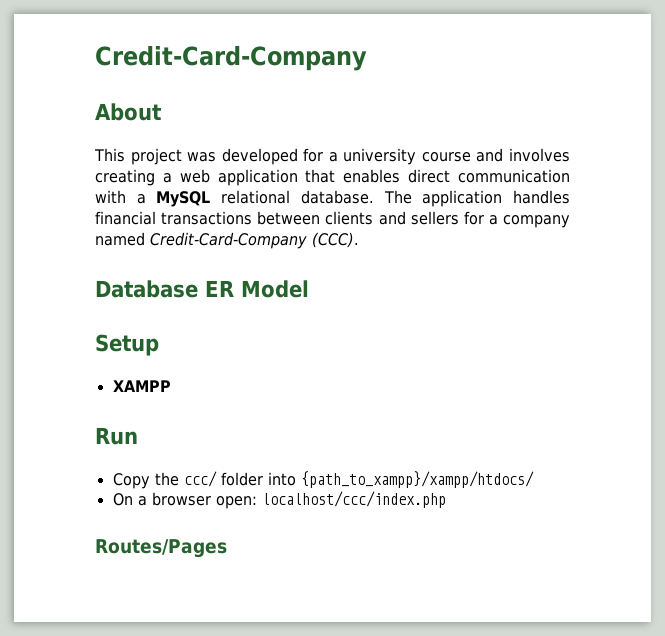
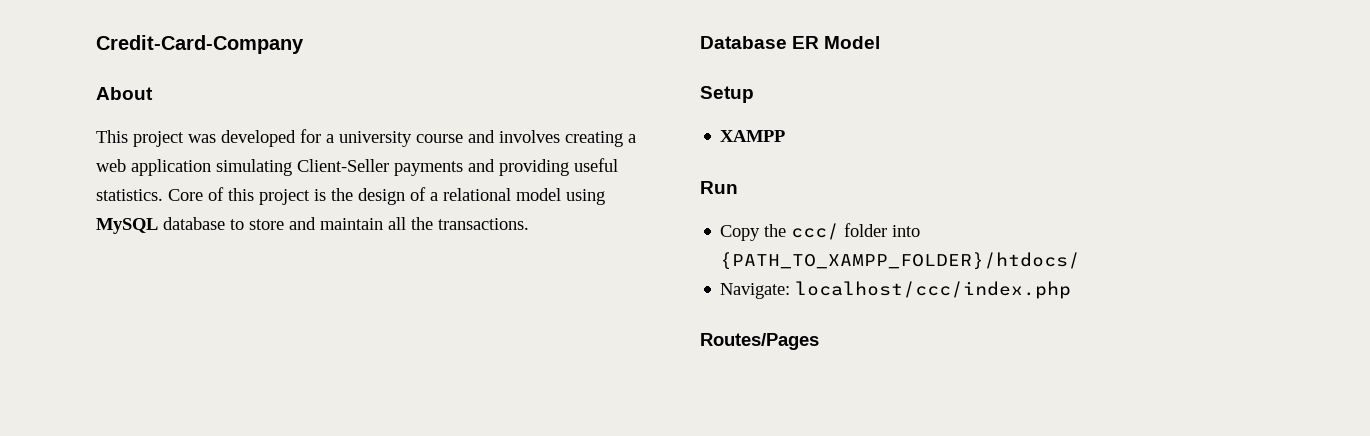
[305,169,570,183] [95,190,570,207] [95,211,570,228] [95,232,359,249] that enables direct communication with a MySQL relational database. The application handles financial transactions between clients and sellers for a company named Credit-Card-Company (CCC). -> [216,158,618,176] [96,187,605,205] [96,217,529,234] simulating Client-Seller payments and providing useful statistics. Core of this project is the design of a relational model using MySQL database to store and maintain all the transactions.
[300,471,534,488] [112,492,257,509] {path_to_xampp}/xampp/htdocs/ // On a browser open: -> [720,252,1081,270] [720,283,791,299] {PATH_TO_XAMPP_FOLDER}/htdocs/ // Navigate:

